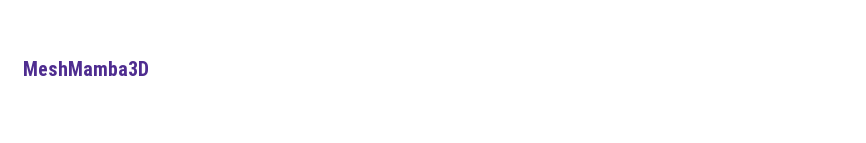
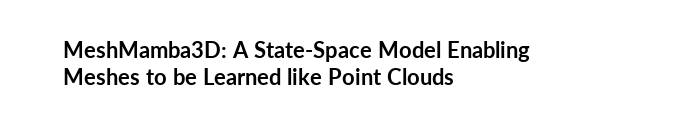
[23,61,149,76] MeshMamba3D -> [63,41,530,62] [63,68,454,85] MeshMamba3D: A State-Space Model Enabling Meshes to be Learned like Point Clouds

